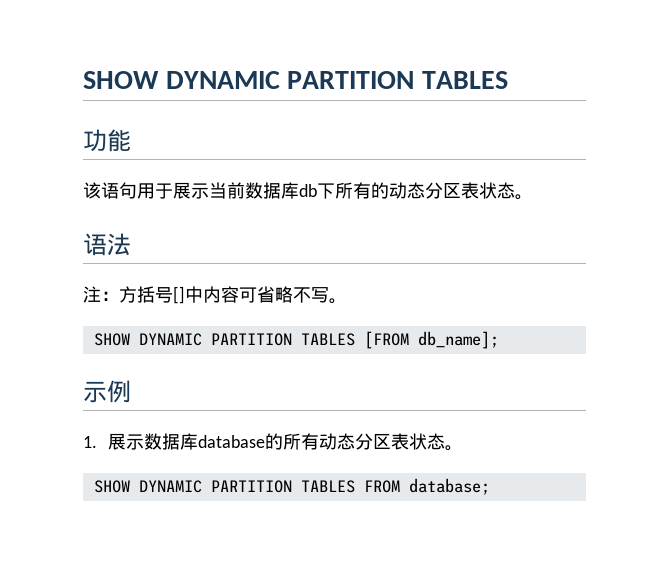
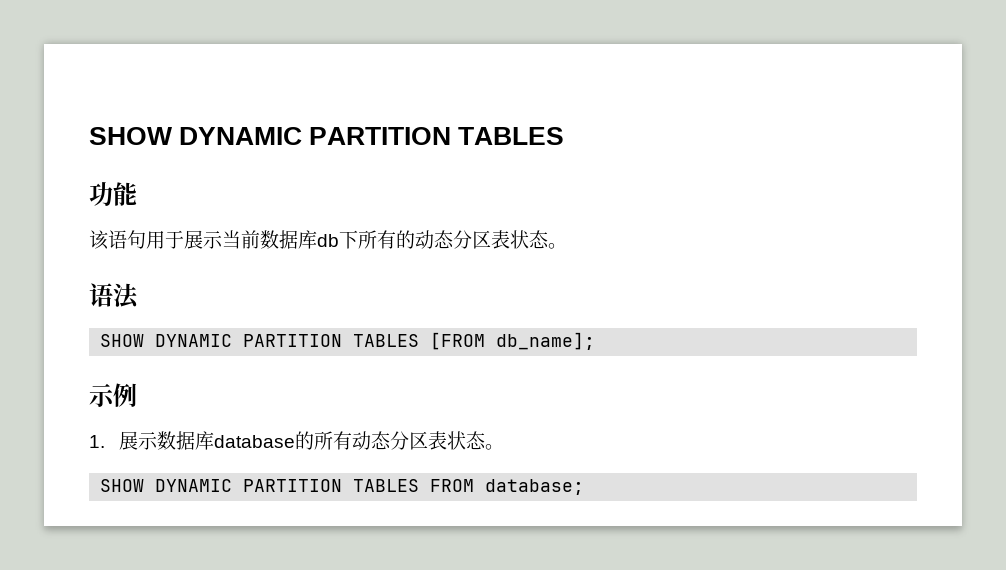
[83,286,347,304] // 注：方括号[]中内容可省略不写。 -> (139, 296) none

